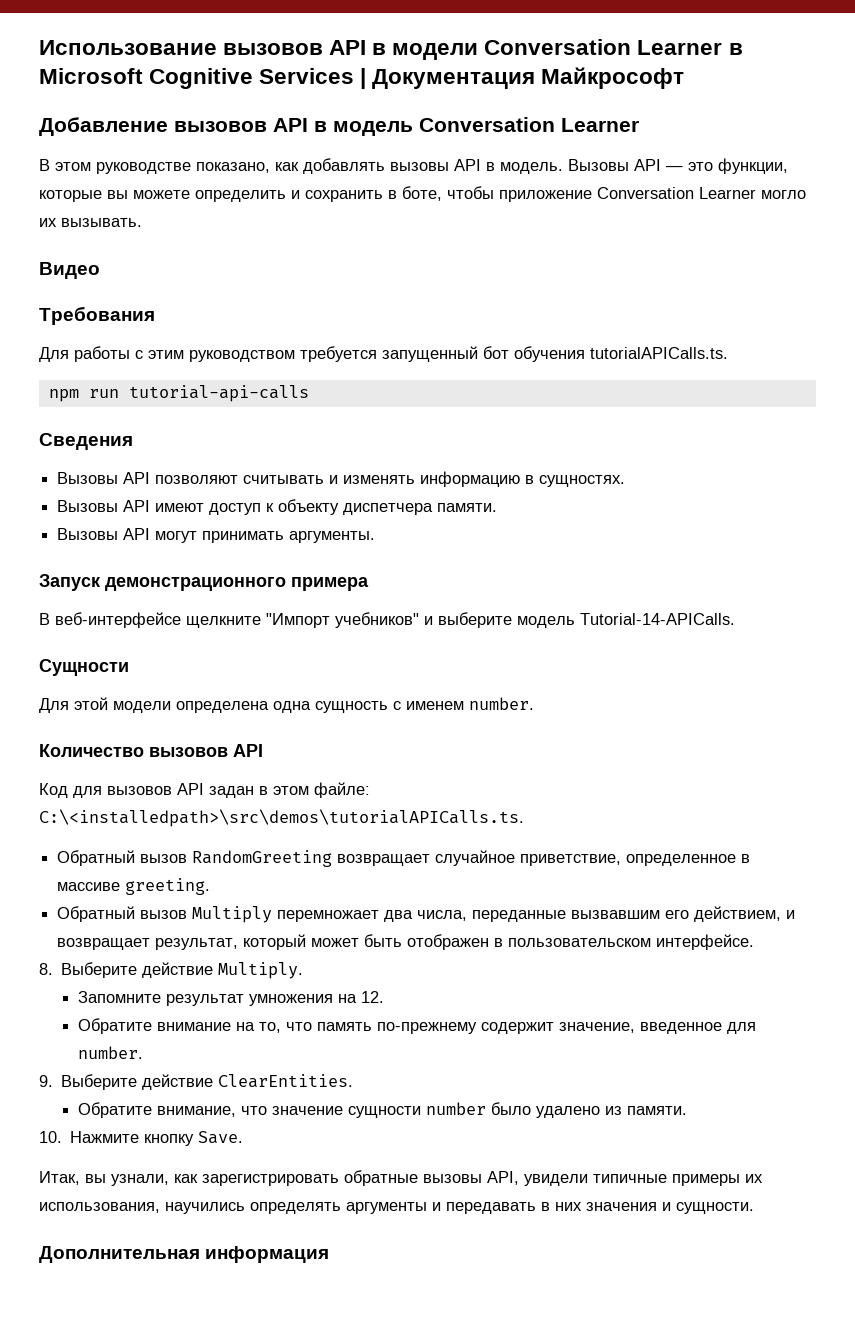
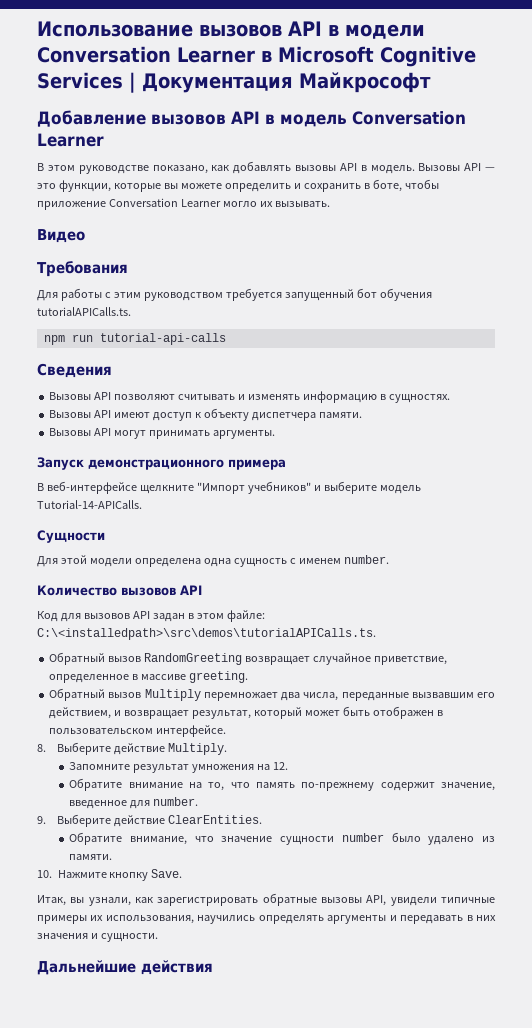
[39,1246,330,1263] Дополнительная информация -> [37,960,213,975] Дальнейшие действия

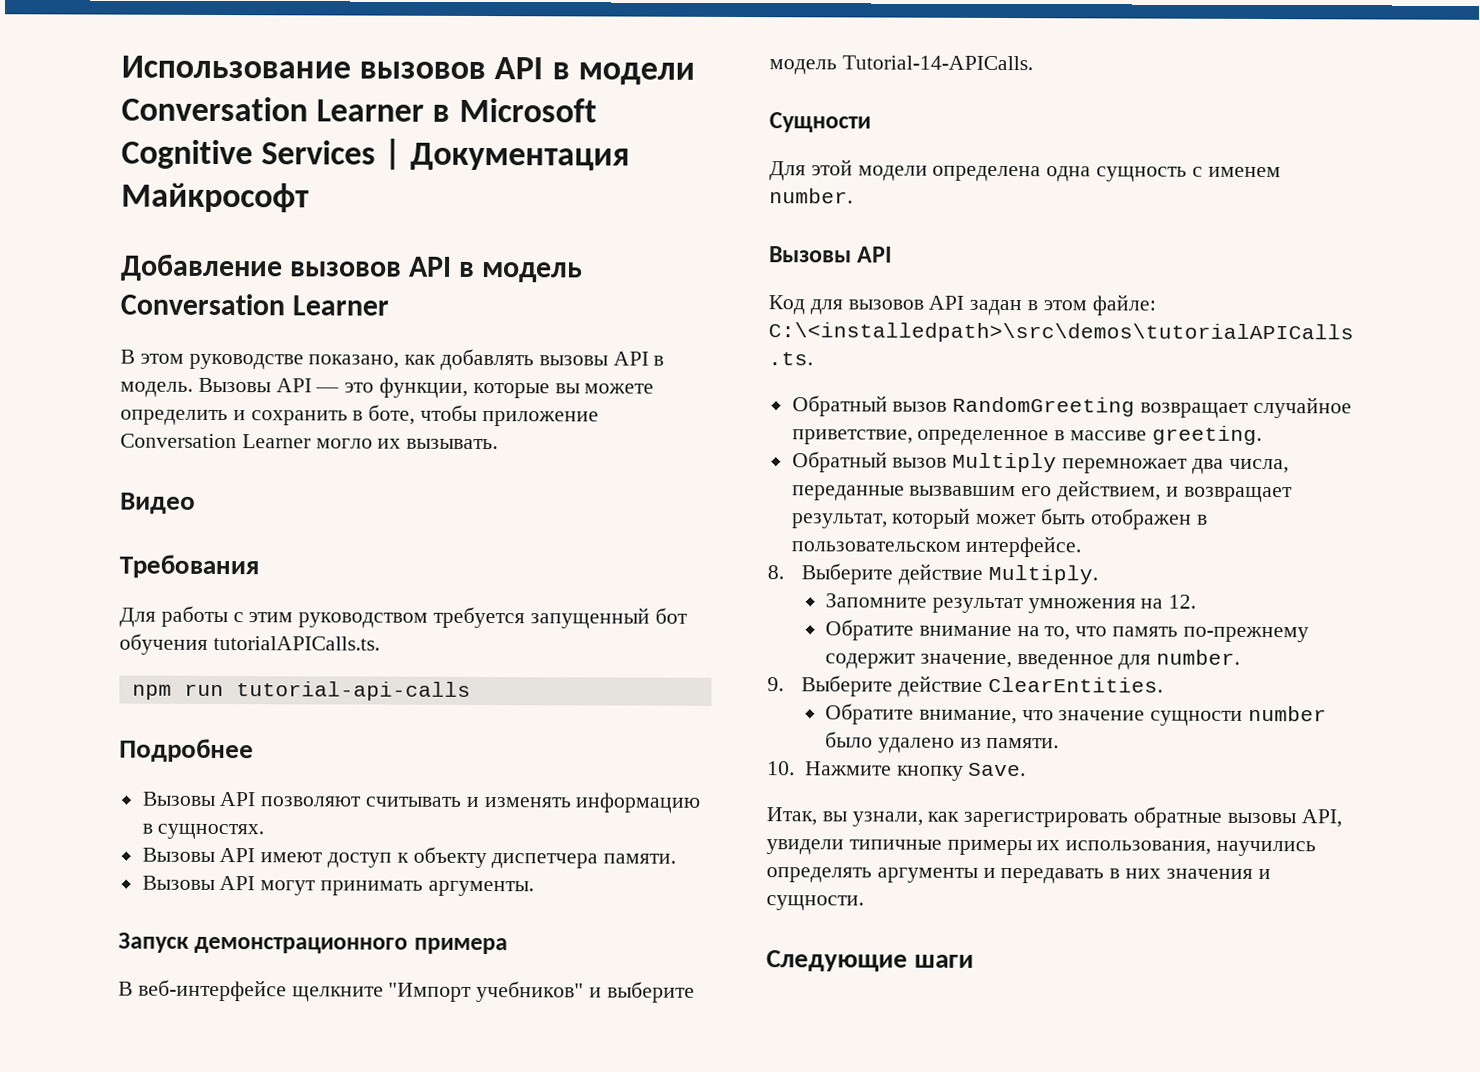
[37,363,112,378] Сведения -> [119,738,254,763] Подробнее
[37,585,176,596] Количество вызовов -> [769,246,852,263] Вызовы
[37,960,213,975] Дальнейшие действия -> [766,950,975,972] Следующие шаги

